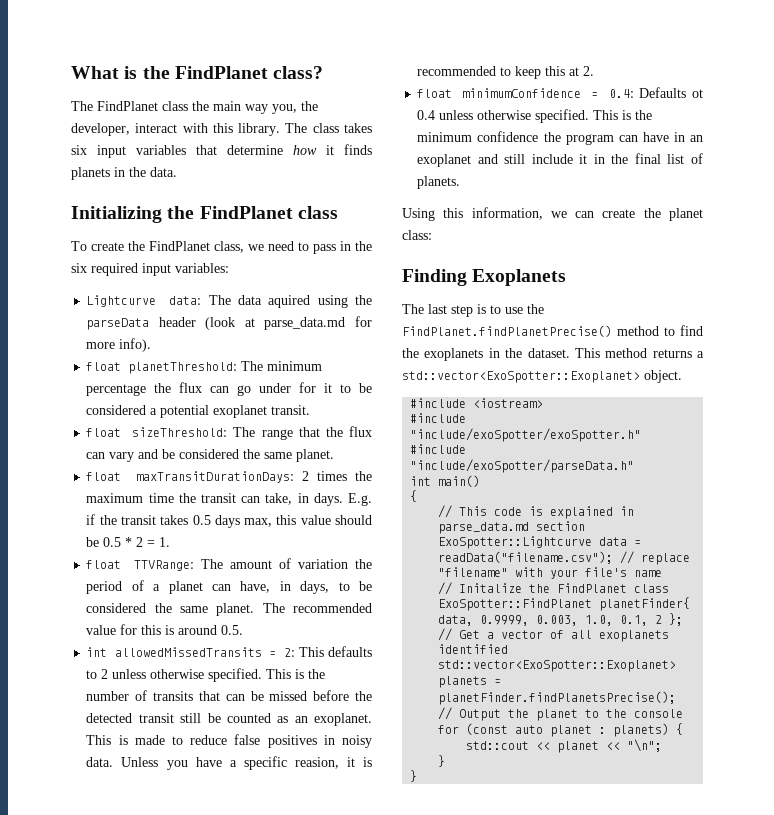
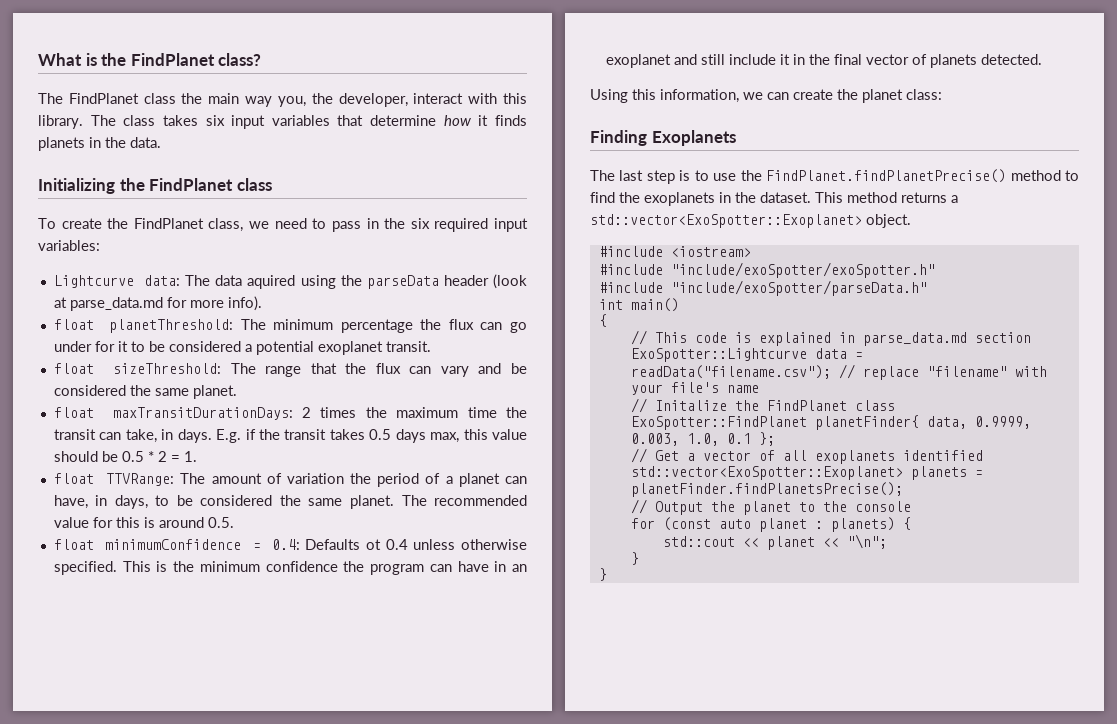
[86,646,372,657] [86,668,326,682] [86,690,372,701] [86,713,372,726] [86,734,372,748] [86,756,372,770] [417,66,595,79] // int allowedMissedTransits = 2: This defaults to 2 unless otherwise specified. This is the number of transits that can be missed before the detected transit still be counted as an exoplanet. This is made to reduce false positives in noisy data. Unless you have a specific reasion, it is recommended to keep this at 2. -> (234, 522) none
[667,153,704,164] [417,176,461,189] list of planets. -> [865,54,1042,68] vector of planets detected.
[620,615,663,626] 0.1, 2 -> [726,433,751,444] 0.1

